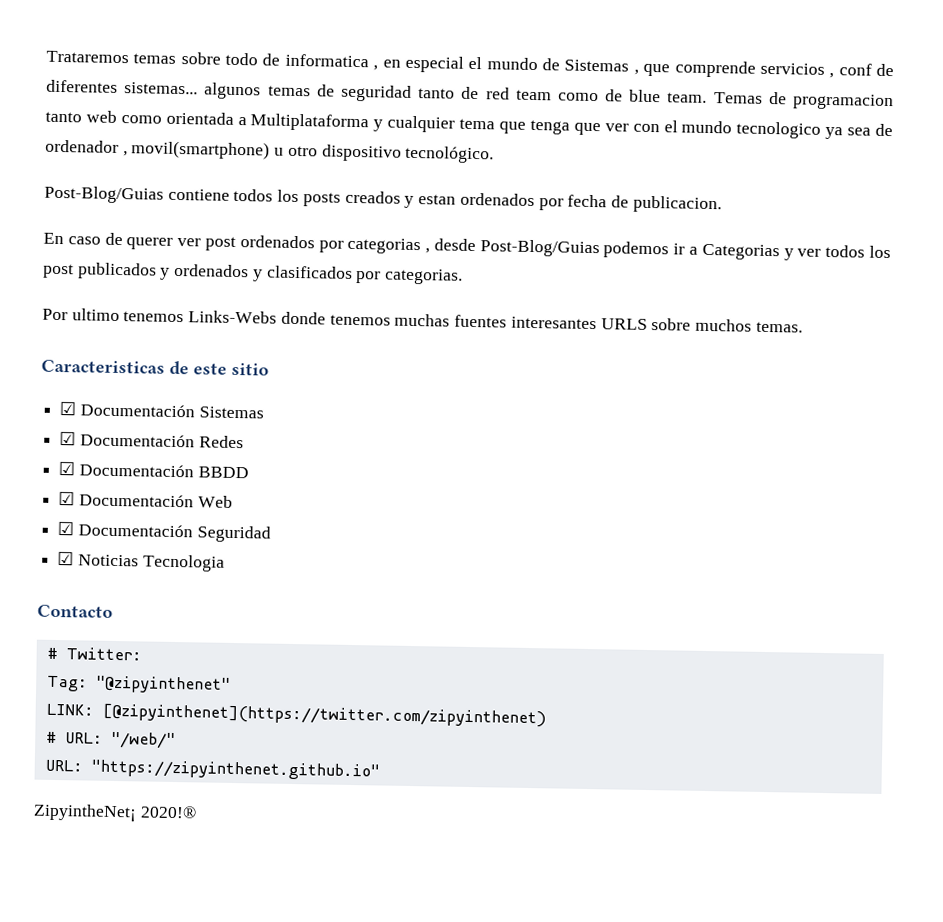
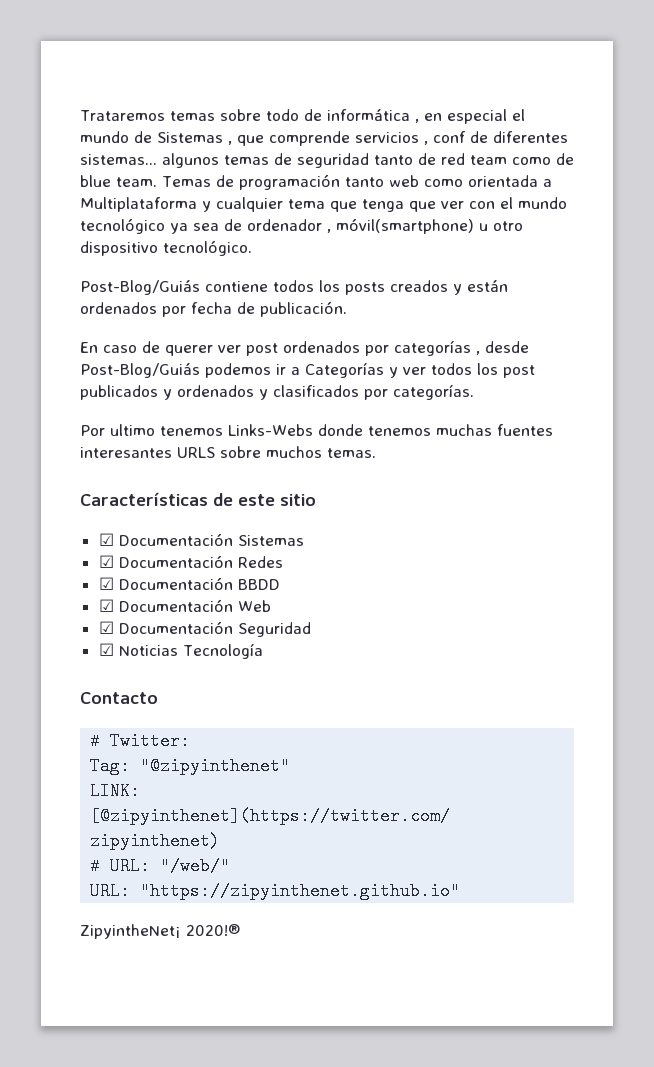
[284,53,369,68] informatica -> [326,109,410,121] informática
[793,93,894,111] programacion -> [238,174,340,190] programación
[736,121,822,139] tecnologico -> [80,218,165,234] tecnológico
[131,140,271,160] movil(smartphone) -> [336,218,474,234] móvil(smartphone)
[44,185,164,204] Post-Blog/Guias -> [80,280,200,295] Post-Blog/Guiás
[418,194,457,205] estan -> [467,280,508,292] están
[632,195,722,214] publicacion. -> [260,301,347,317] publicación.
[347,237,422,255] categorias -> [394,340,471,356] categorías
[479,239,600,258] Post-Blog/Guias -> [80,363,200,378] Post-Blog/Guiás
[701,243,780,261] Categorias -> [305,362,384,378] Categorías
[384,268,464,285] categorias. -> [393,384,474,400] categorías.
[41,359,165,374] Caracteristicas -> [80,492,208,506] Características
[142,554,225,572] Tecnologia -> [182,643,263,659] Tecnología

